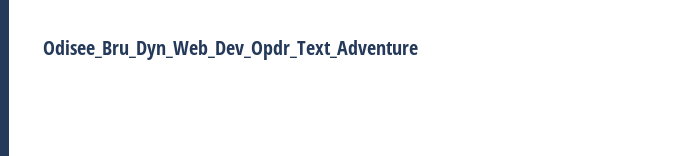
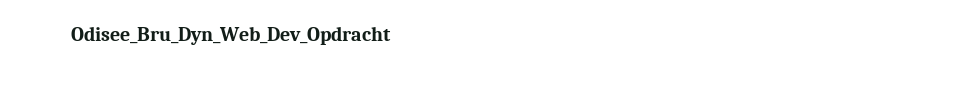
[43,40,418,60] Odisee_Bru_Dyn_Web_Dev_Opdr_Text_Adventure -> [71,26,391,45] Odisee_Bru_Dyn_Web_Dev_Opdracht

